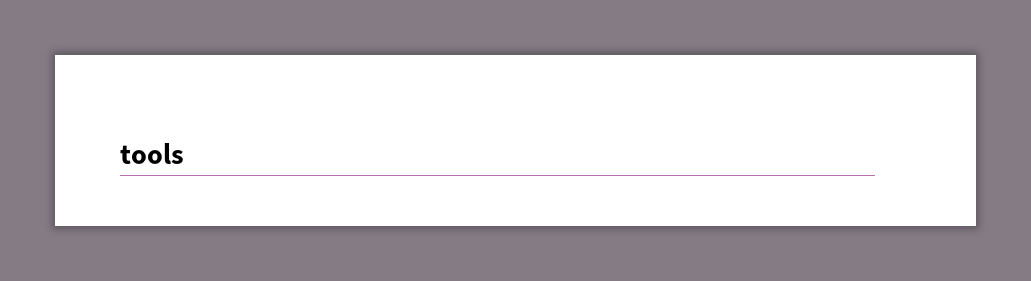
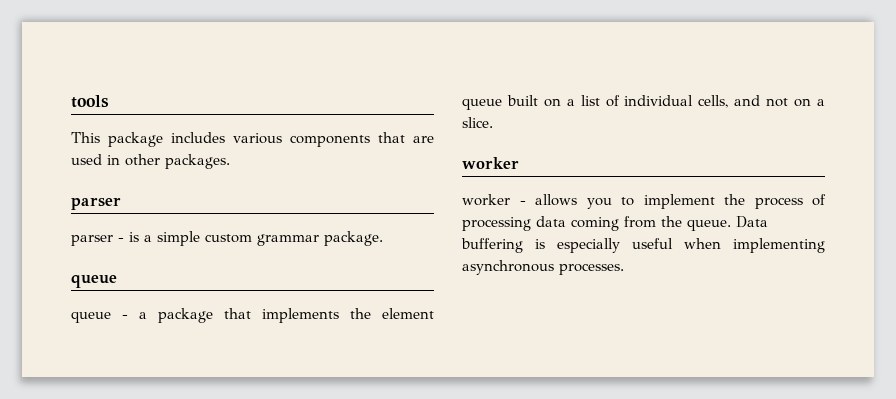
(184, 153) none -> [71,132,434,147] [71,154,230,169] [71,197,121,210] [71,231,383,246] [71,274,117,288] [71,308,434,323] [462,95,826,110] [462,117,493,128] [462,157,519,169] [462,194,826,209] [462,216,768,231] [461,238,825,253] [462,260,624,275] // This package includes various components that are used in other packages. // parser // parser - is a simple custom grammar package. // queue // queue - a package that implements the element queue built on a list of individual cells, and not on a slice. // worker // worker - allows you to implement the process of processing data coming from the queue. Data buffering is especially useful when implementing asynchronous processes.

